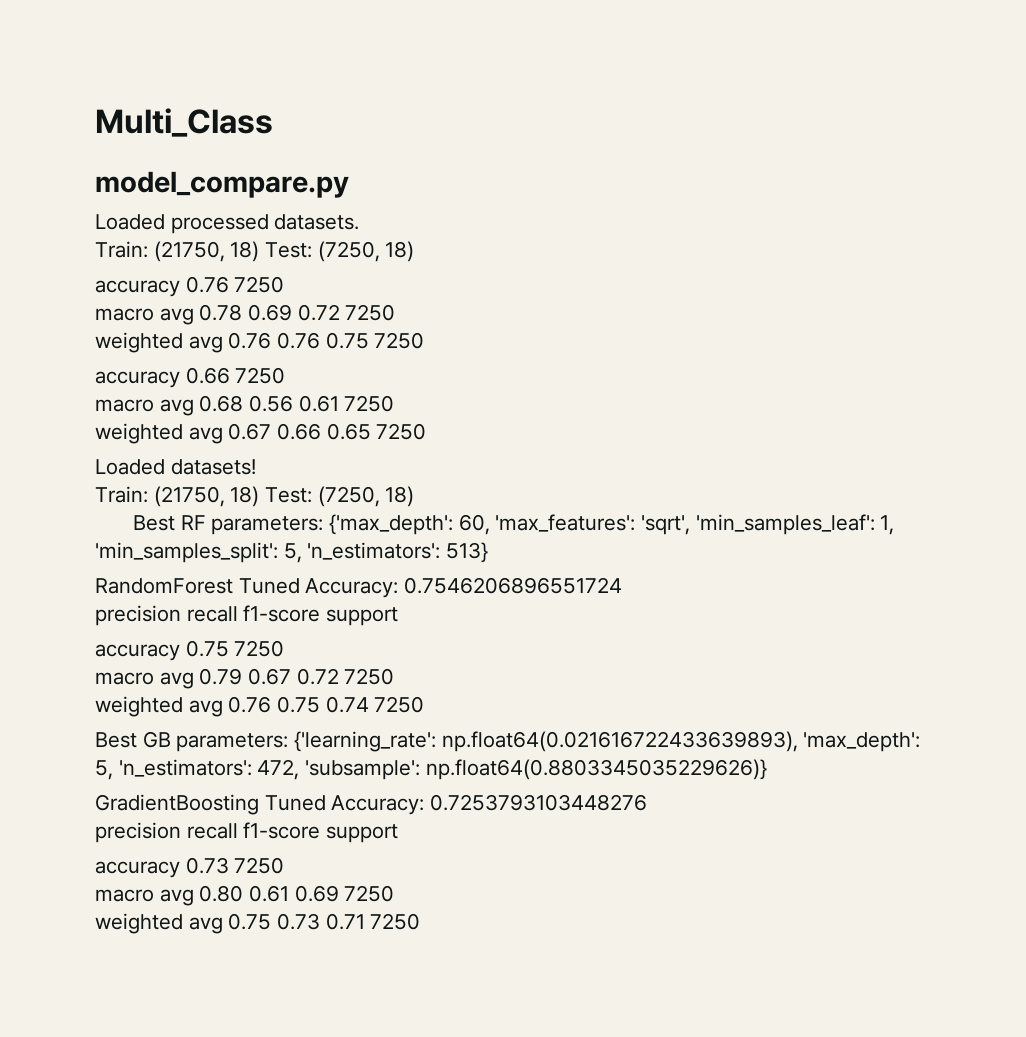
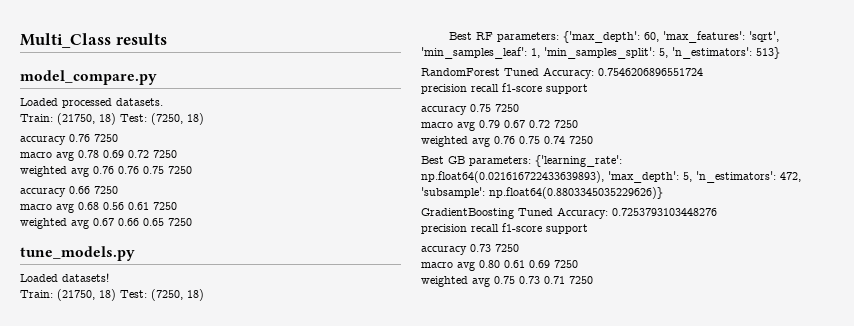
(273, 122) none -> [115,33,167,45] results
(427, 431) none -> [20,246,135,261] // tune_models.py

